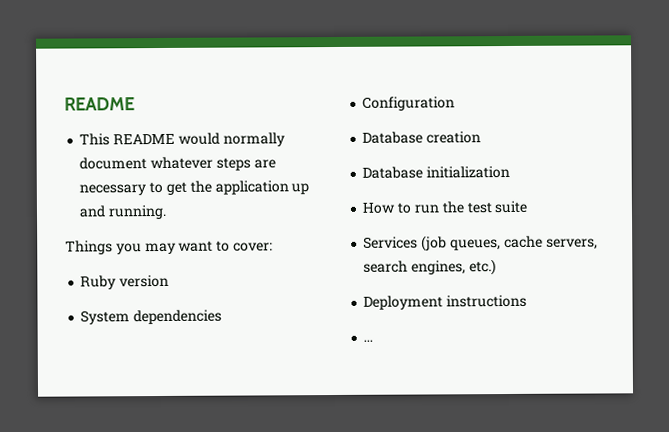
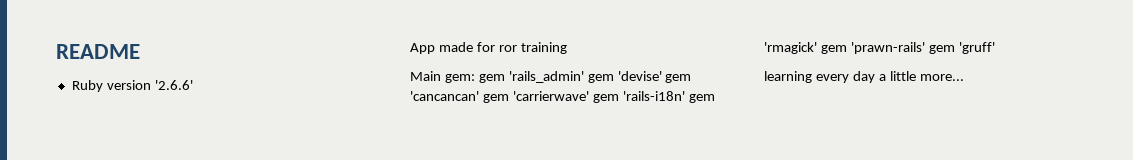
[79,132,285,147] [79,156,276,171] [79,180,310,196] [79,204,168,220] [65,240,273,255] [80,274,170,290] [80,309,223,325] [362,96,456,111] [362,131,482,144] [362,165,511,179] [362,200,528,214] [363,235,598,252] [363,259,496,276] [363,294,528,310] [363,339,374,342] This README would normally document whatever steps are necessary to get the application up and running. // Things you may want to cover: // Ruby version // System dependencies // Configuration // Database creation // Database initialization // How to run the test suite // Services (job queues, cache servers, search engines, etc.) // Deployment instructions // ... -> [71,80,193,92] [410,42,567,54] [410,71,692,83] [410,91,715,103] [764,42,995,54] [764,71,964,83] Ruby version '2.6.6' // App made for ror training // Main gem: gem 'rails_admin' gem 'devise' gem 'cancancan' gem 'carrierwave' gem 'rails-i18n' gem 'rmagick' gem 'prawn-rails' gem 'gruff' // learning every day a little more...

